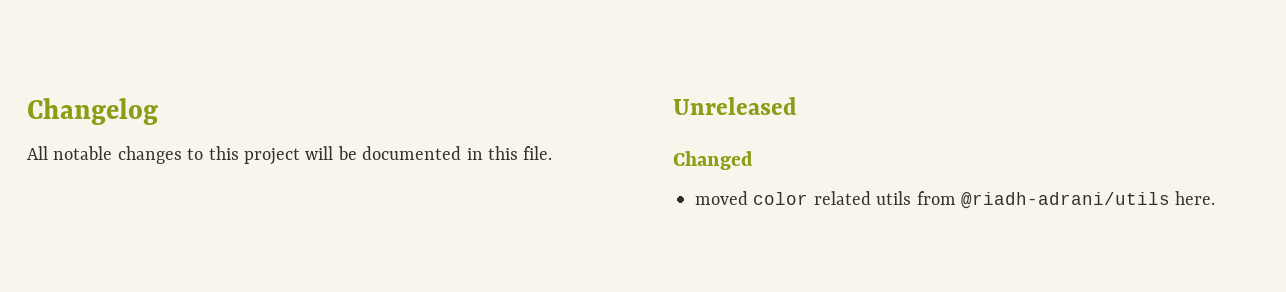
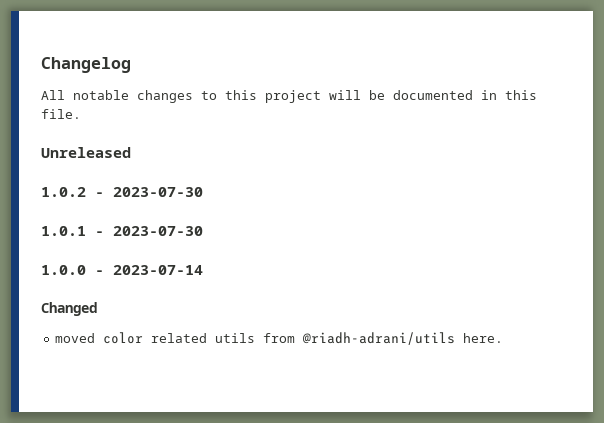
(797, 106) none -> [41,187,203,197] [41,226,203,236] [41,265,203,275] // 1.0.2 - 2023-07-30 // 1.0.1 - 2023-07-30 // 1.0.0 - 2023-07-14

